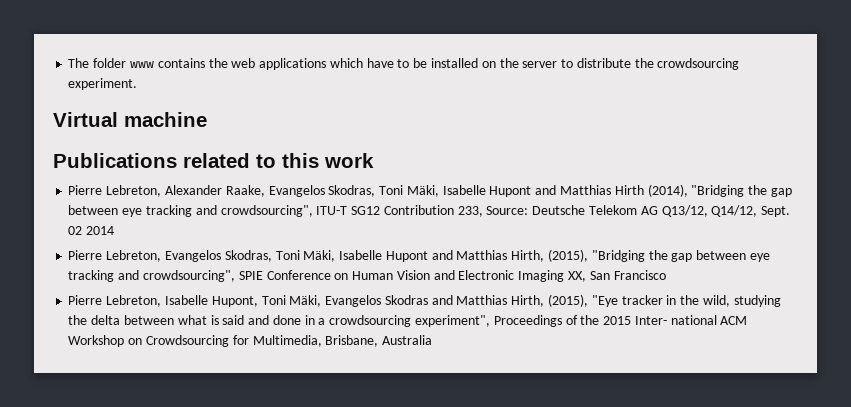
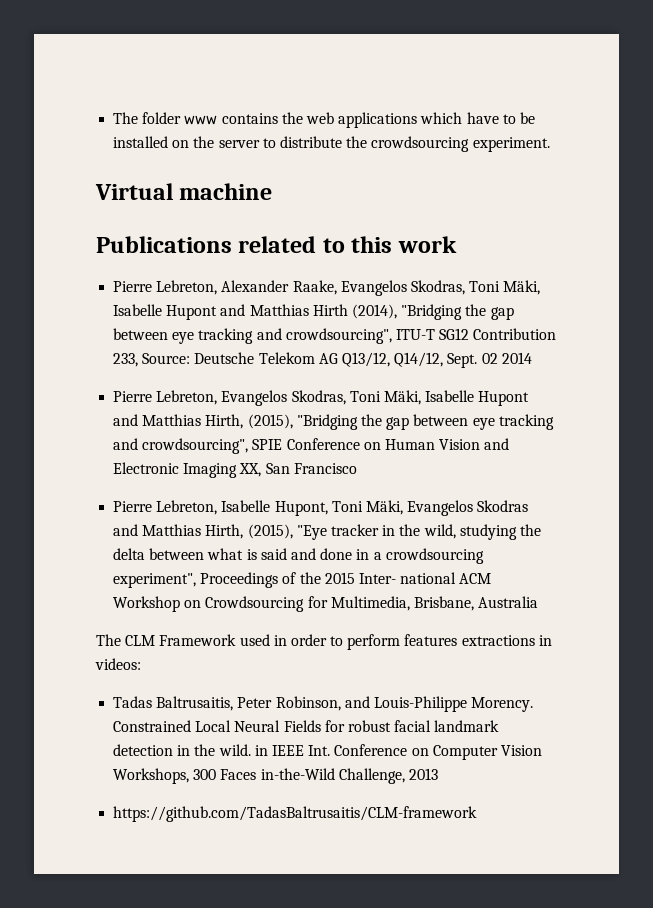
(433, 340) none -> [96,634,552,650] [95,658,141,670] [113,696,534,712] [113,720,500,732] [113,744,542,760] [113,768,438,784] [113,806,478,822] // The CLM Framework used in order to perform features extractions in videos: // Tadas Baltrusaitis, Peter Robinson, and Louis-Philippe Morency. Constrained Local Neural Fields for robust facial landmark detection in the wild. in IEEE Int. Conference on Computer Vision Workshops, 300 Faces in-the-Wild Challenge, 2013 // https://github.com/TadasBaltrusaitis/CLM-framework

